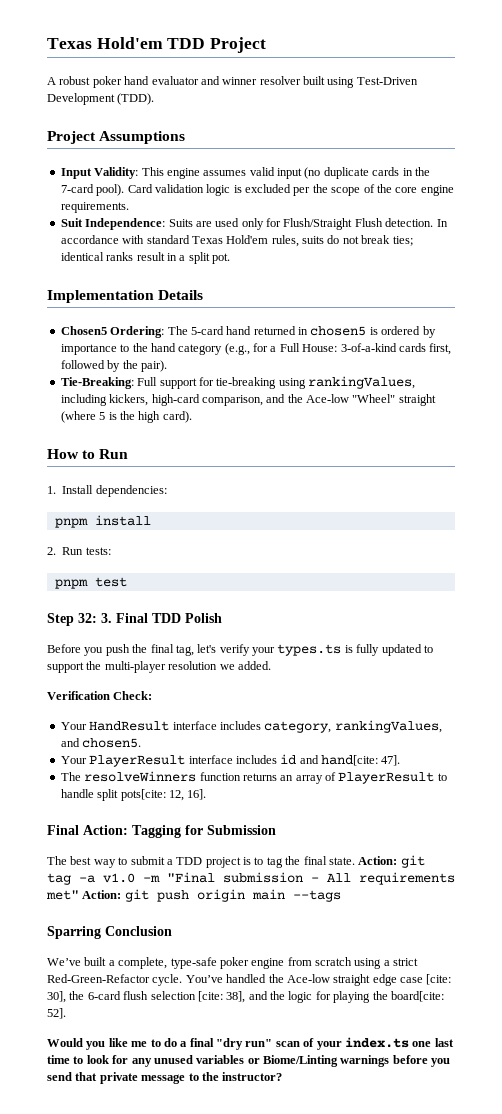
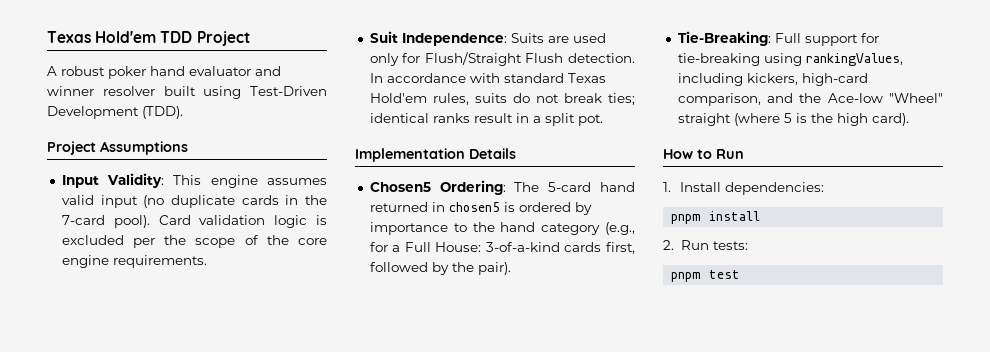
[47,613,222,626] [47,644,433,656] [47,661,271,673] [47,691,153,700] [60,720,442,733] [60,738,142,748] [60,754,401,767] [60,771,447,784] [60,789,207,801] [47,825,276,838] [47,855,425,868] [47,872,455,885] [46,889,341,902] [47,926,172,939] [47,957,419,969] [47,974,452,986] [47,991,444,1003] [47,1008,66,1019] [47,1037,454,1050] [47,1055,451,1067] [47,1072,283,1084] // Step 32: 3. Final TDD Polish // Before you push the final tag, let's verify your types.ts is fully updated to support the multi-player resolution we added. // Verification Check: // Your HandResult interface includes category, rankingValues, and chosen5. // Your PlayerResult interface includes id and hand[cite: 47]. // The resolveWinners function returns an array of PlayerResult to handle split pots[cite: 12, 16]. // Final Action: Tagging for Submission // The best way to submit a TDD project is to tag the final state. Action: git tag -a v1.0 -m "Final submission - All requirements met" Action: git push origin main --tags // Sparring Conclusion // We’ve built a complete, type-safe poker engine from scratch using a strict Red-Green-Refactor cycle. You’ve handled the Ace-low straight edge case [cite: 30], the 6-card flush selection [cite: 38], and the logic for playing the board[cite: 52]. // Would you like me to do a final "dry run" scan of your index.ts one last time to look for any unused variables or Biome/Linting warnings before you send that private message to the instructor? -> (741, 274) none

